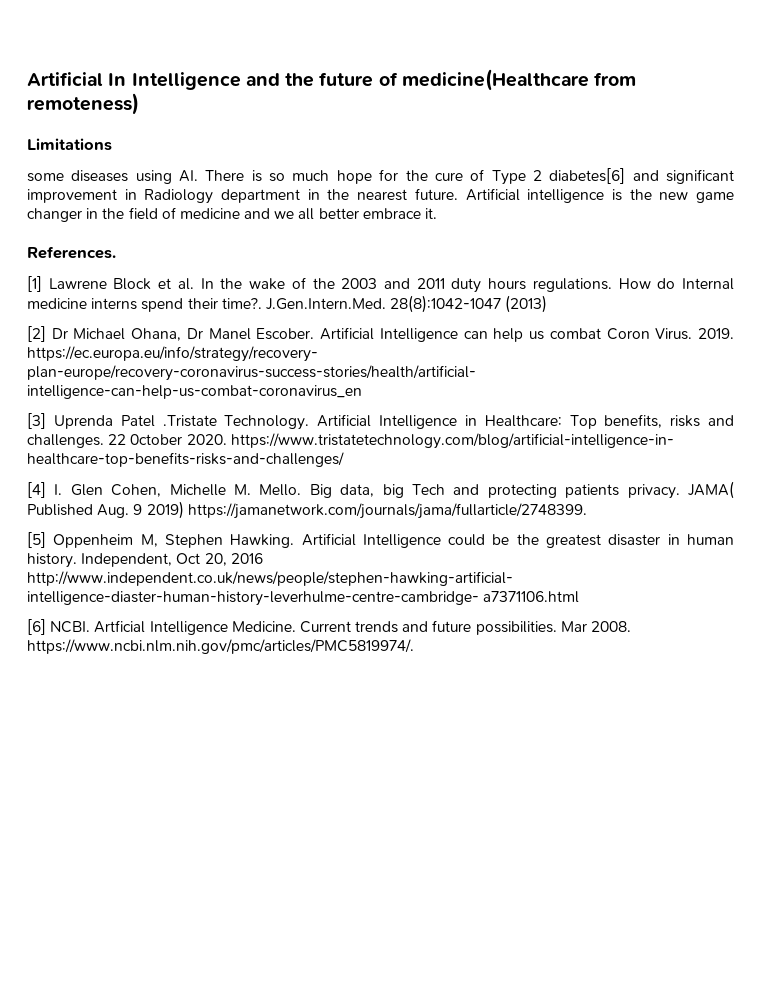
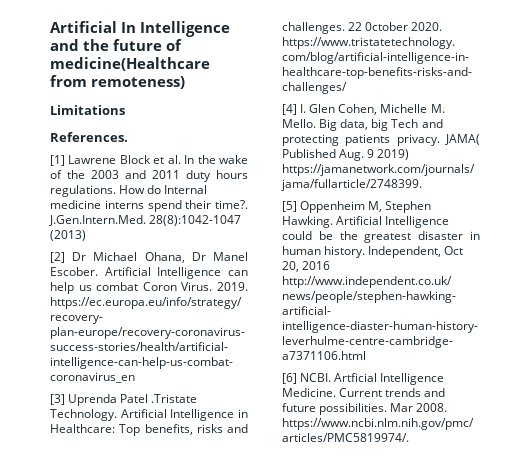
[27,168,735,185] [27,188,735,204] [27,207,438,222] // some diseases using AI. There is so much hope for the cure of Type 2 diabetes[6] and significant improvement in Radiology department in the nearest future. Artificial intelligence is the new game changer in the field of medicine and we all better embrace it. -> (125, 110) none

